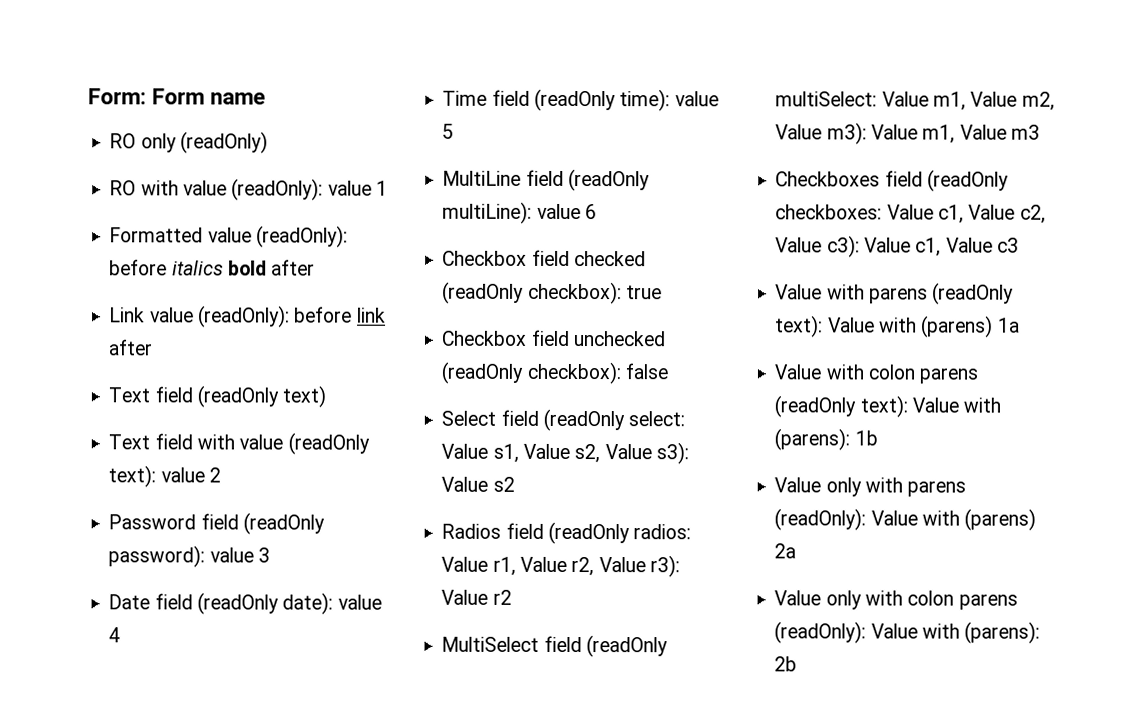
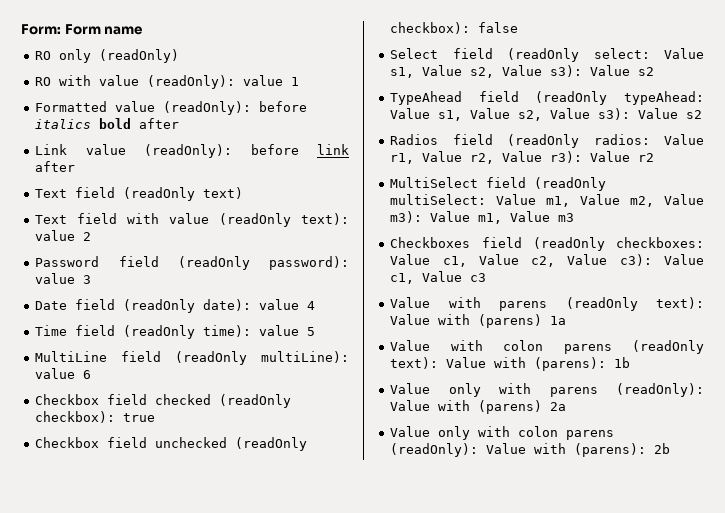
(515, 484) none -> [390,91,704,105] [390,108,703,121] // TypeAhead field (readOnly typeAhead: Value s1, Value s2, Value s3): Value s2

